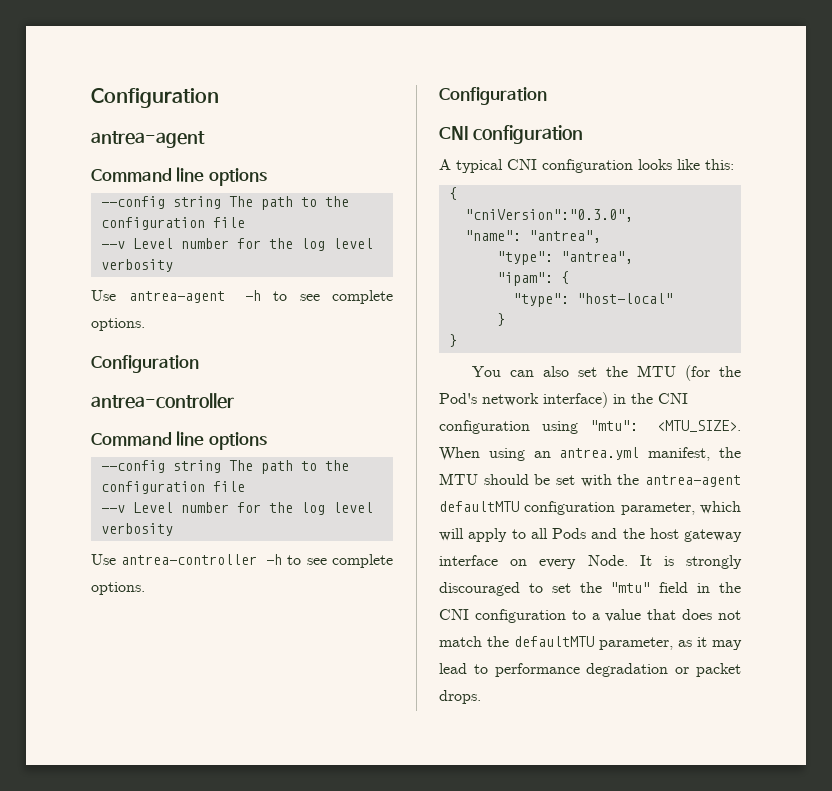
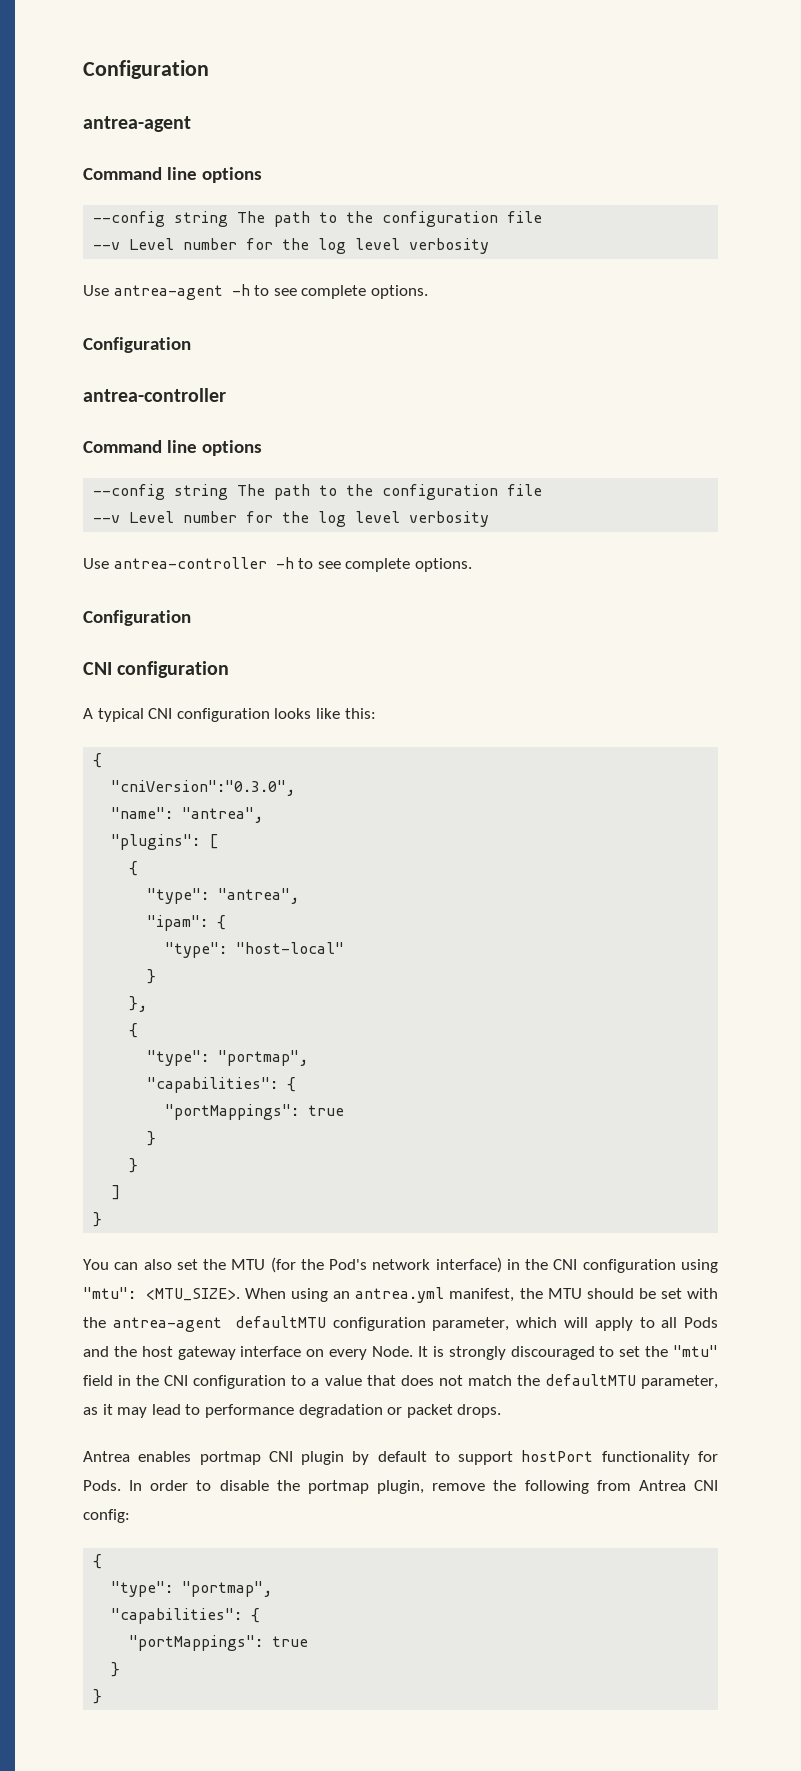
(601, 236) none -> [111,834,219,850] [129,861,139,876] // "plugins": [ // {
(505, 319) none -> [129,996,148,1012] [129,1023,139,1038] [147,1050,309,1066] [147,1077,297,1093] [165,1104,345,1120] [147,1131,157,1146] [129,1158,139,1173] [111,1185,121,1200] // }, // { // "type": "portmap", // "capabilities": { // "portMappings": true // } // } // ]
(481, 697) none -> [83,1450,718,1465] [83,1480,718,1494] [83,1509,130,1523] [93,1554,103,1569] [111,1581,273,1597] [111,1608,261,1624] [129,1635,309,1651] [111,1662,121,1677] [93,1689,103,1704] // Antrea enables portmap CNI plugin by default to support hostPort functionality for Pods. In order to disable the portmap plugin, remove the following from Antrea CNI config: // { // "type": "portmap", // "capabilities": { // "portMappings": true // } // }

